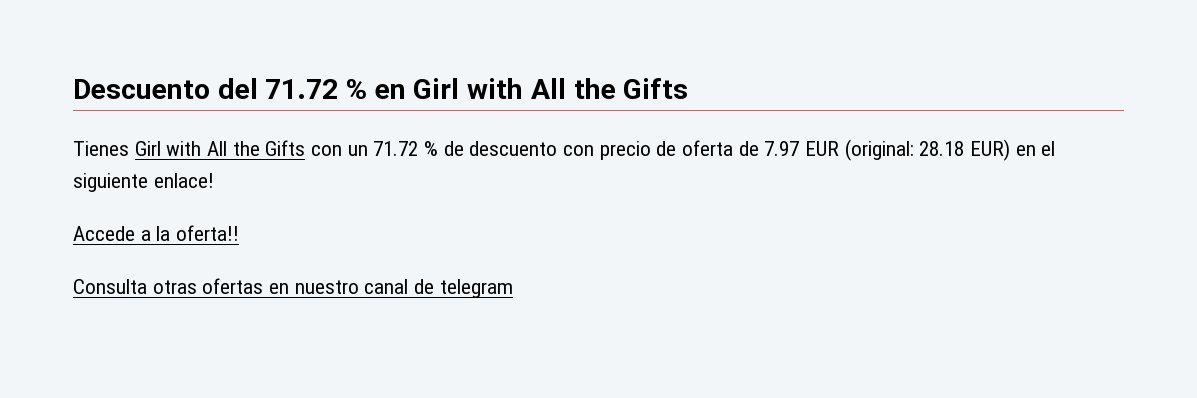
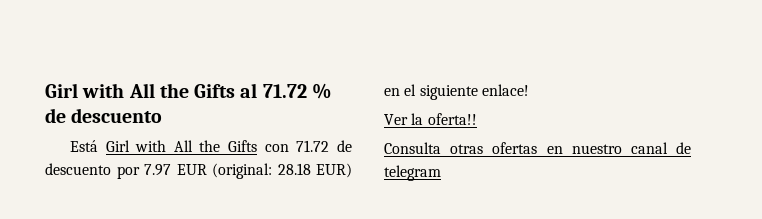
[73,78,689,99] [73,141,129,156] Descuento del 71.72 % en Girl with All the Gifts // Tienes -> [45,83,332,99] [45,108,163,123] [69,140,98,152] Girl with All the Gifts al 71.72 % de descuento // Está
[347,140,759,160] un 71.72 % de descuento con precio de oferta de -> [296,140,353,152] [45,163,140,179] 71.72 de descuento por
[73,226,151,241] Accede a -> [384,114,408,125] Ver

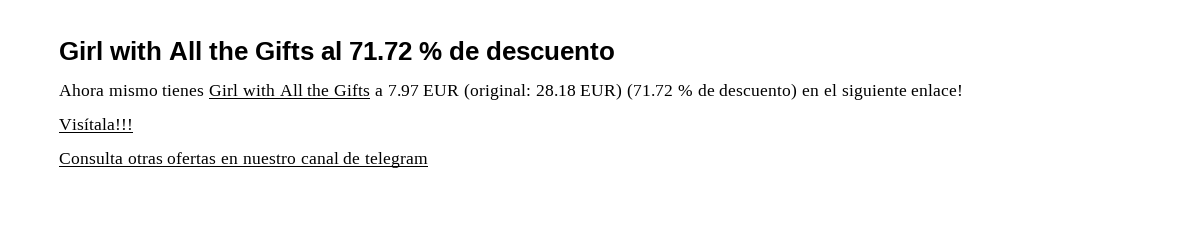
[69,140,353,152] [45,163,140,179] Está Girl with All the Gifts con 71.72 de descuento por -> [59,84,383,96] Ahora mismo tienes Girl with All the Gifts a
(352, 170) none -> [627,83,798,100] (71.72 % de descuento)
[384,113,477,125] Ver la oferta!! -> [59,118,133,130] Visítala!!!

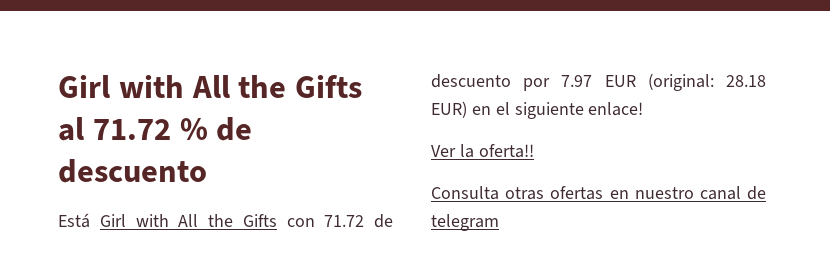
[59,84,383,96] Ahora mismo tienes Girl with All the Gifts a -> [58,213,393,228] [431,74,551,91] Está Girl with All the Gifts con 71.72 de descuento por
[627,83,798,100] (71.72 % de descuento) -> (467, 109) none
[59,118,133,130] Visítala!!! -> [431,144,534,158] Ver la oferta!!

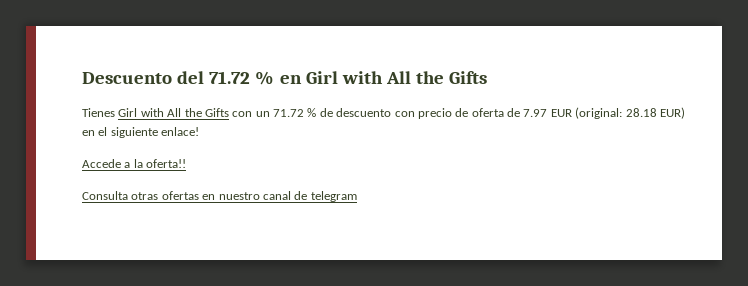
[58,75,363,98] [58,117,253,141] [58,159,207,183] [58,213,90,228] Girl with All the Gifts al 71.72 % de descuento // Está -> [82,71,488,85] [82,108,115,117] Descuento del 71.72 % en Girl with All the Gifts // Tienes
[324,214,393,228] [431,74,551,91] 71.72 de descuento por -> [255,108,520,119] un 71.72 % de descuento con precio de oferta de
[431,145,456,157] Ver -> [82,159,131,168] Accede a

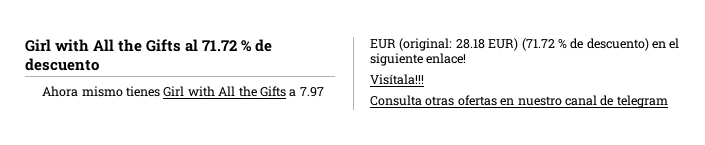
[82,71,488,85] [82,108,520,119] Descuento del 71.72 % en Girl with All the Gifts // Tienes Girl with All the Gifts con un 71.72 % de descuento con precio de oferta de -> [25,39,273,52] [25,58,99,71] [42,86,297,97] Girl with All the Gifts al 71.72 % de descuento // Ahora mismo tienes Girl with All the Gifts a
(685, 113) none -> [521,38,649,51] (71.72 % de descuento)
[82,159,187,168] Accede a la oferta!! -> [370,74,424,85] Visítala!!!

